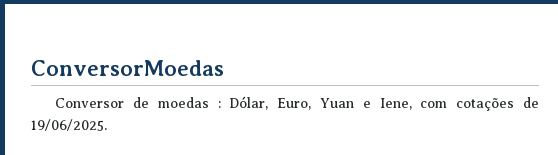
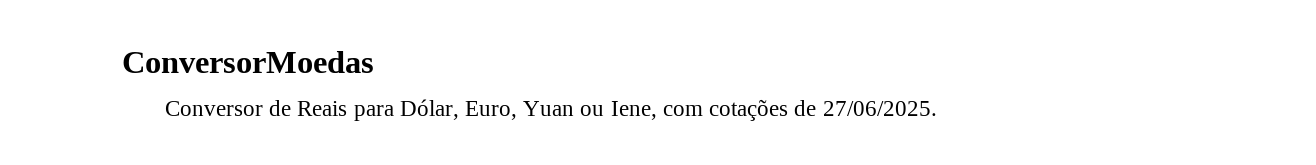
[157,97,221,108] moedas : -> [297,101,394,121] Reais para
[362,101,371,108] e -> [580,105,605,116] ou
[31,119,107,131] 19/06/2025. -> [822,101,937,116] 27/06/2025.

